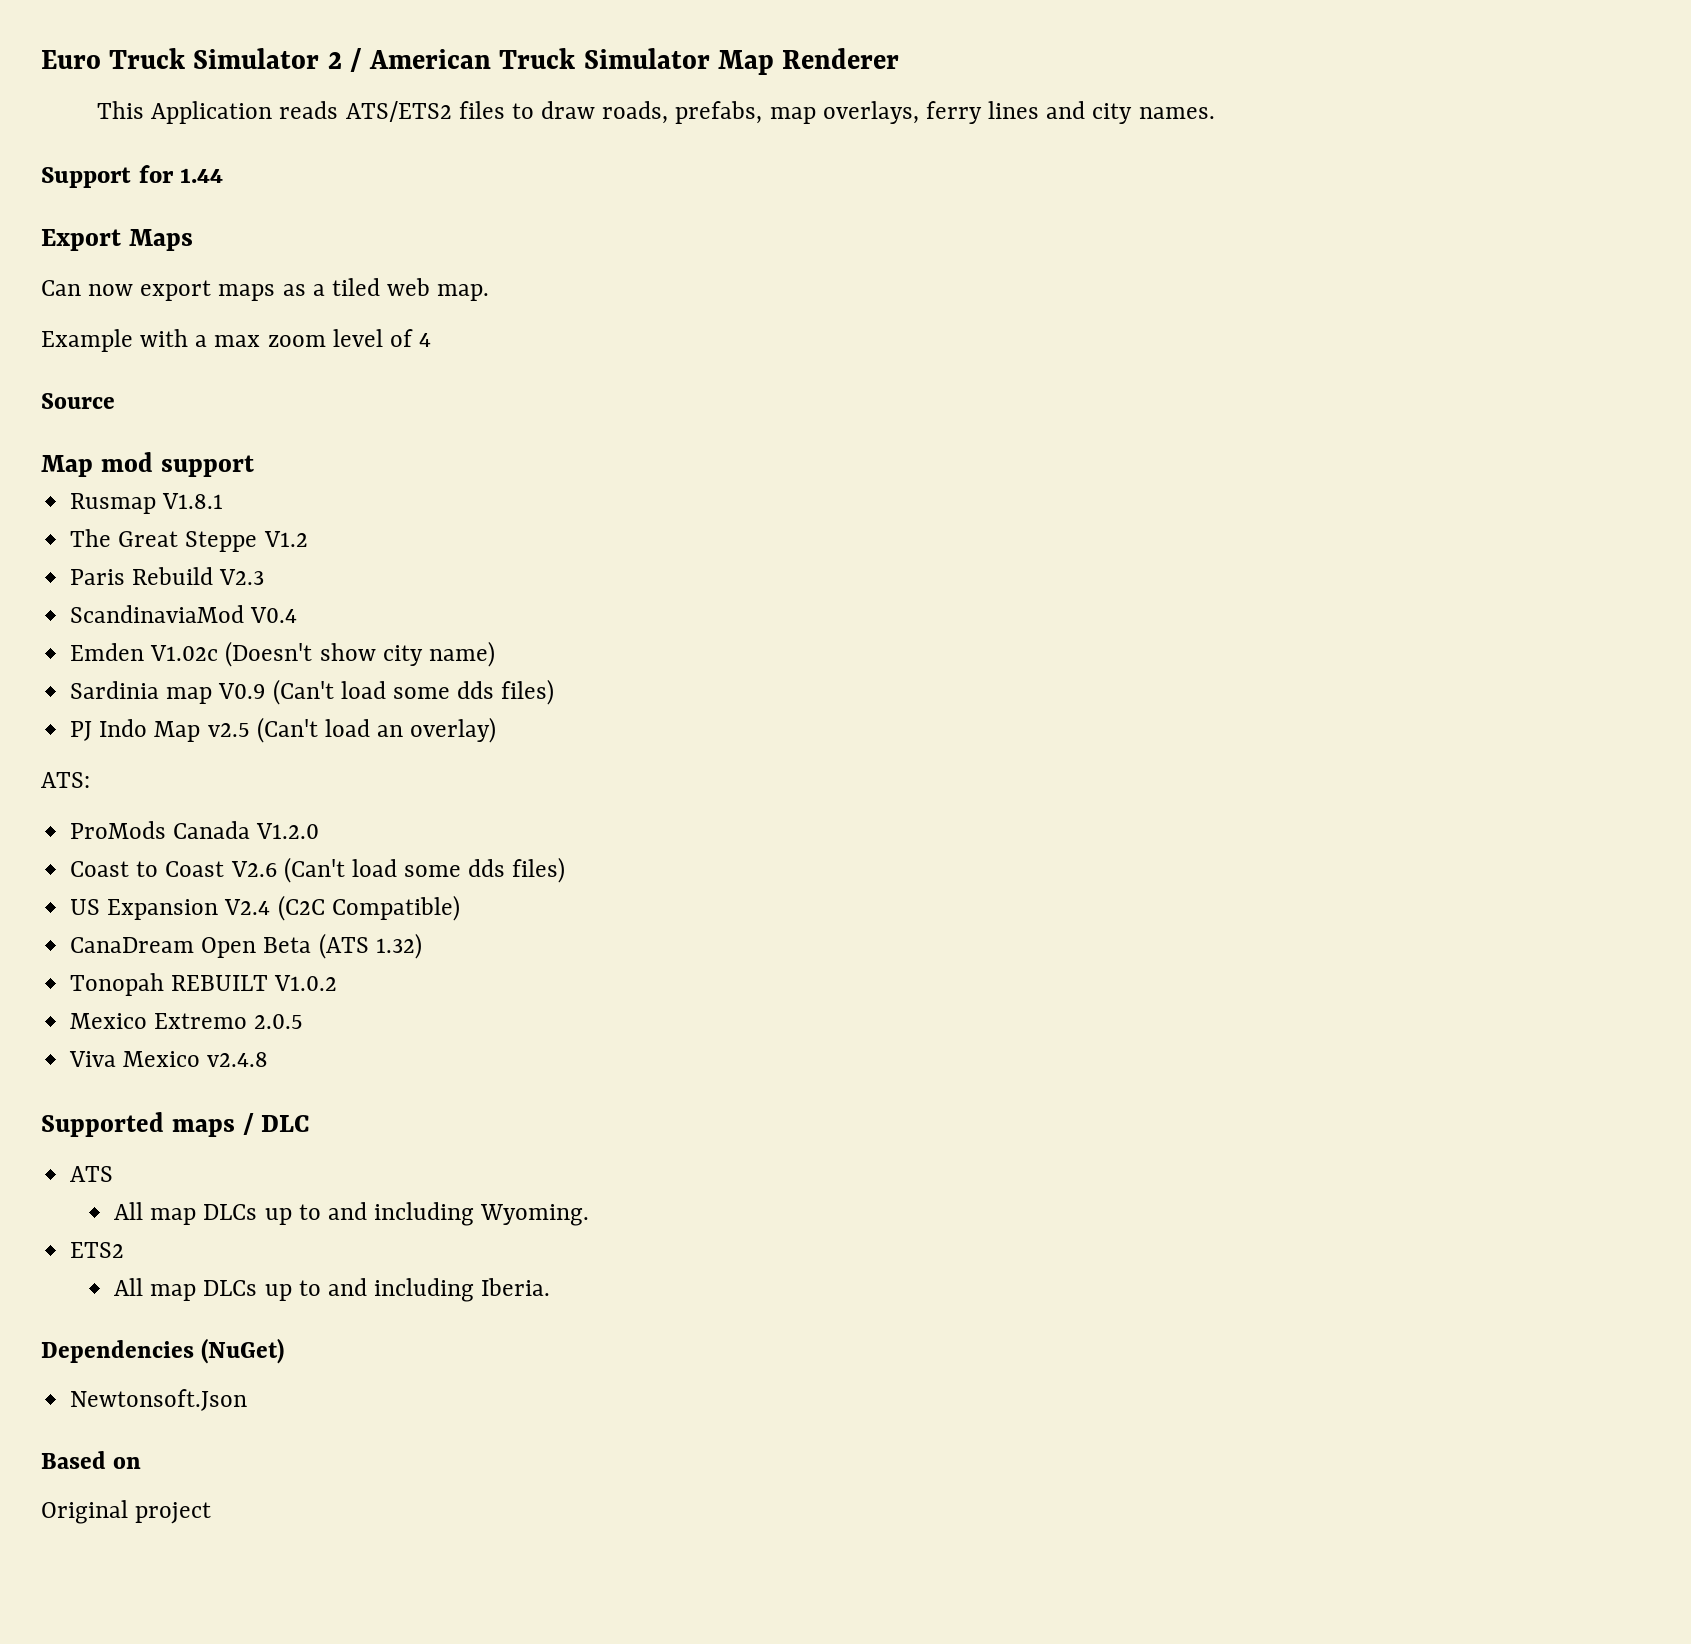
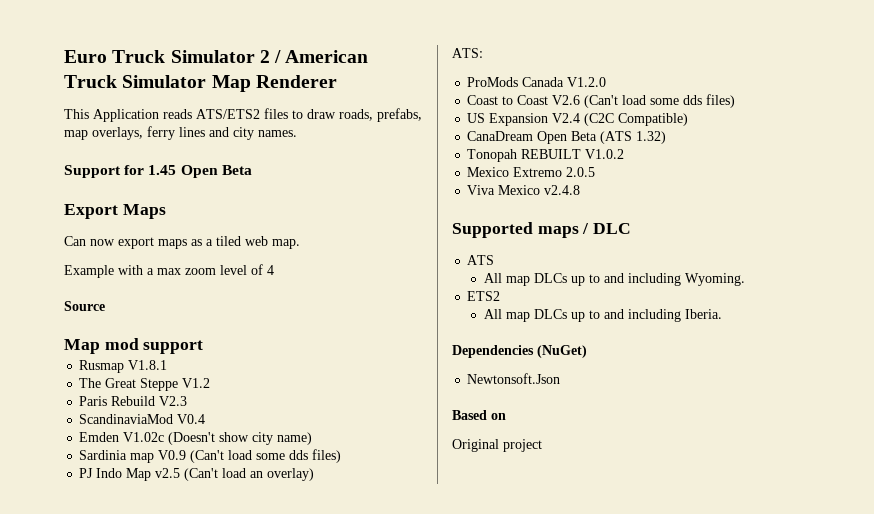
[180,168,224,183] 1.44 -> [148,165,252,178] 1.45 Open Beta

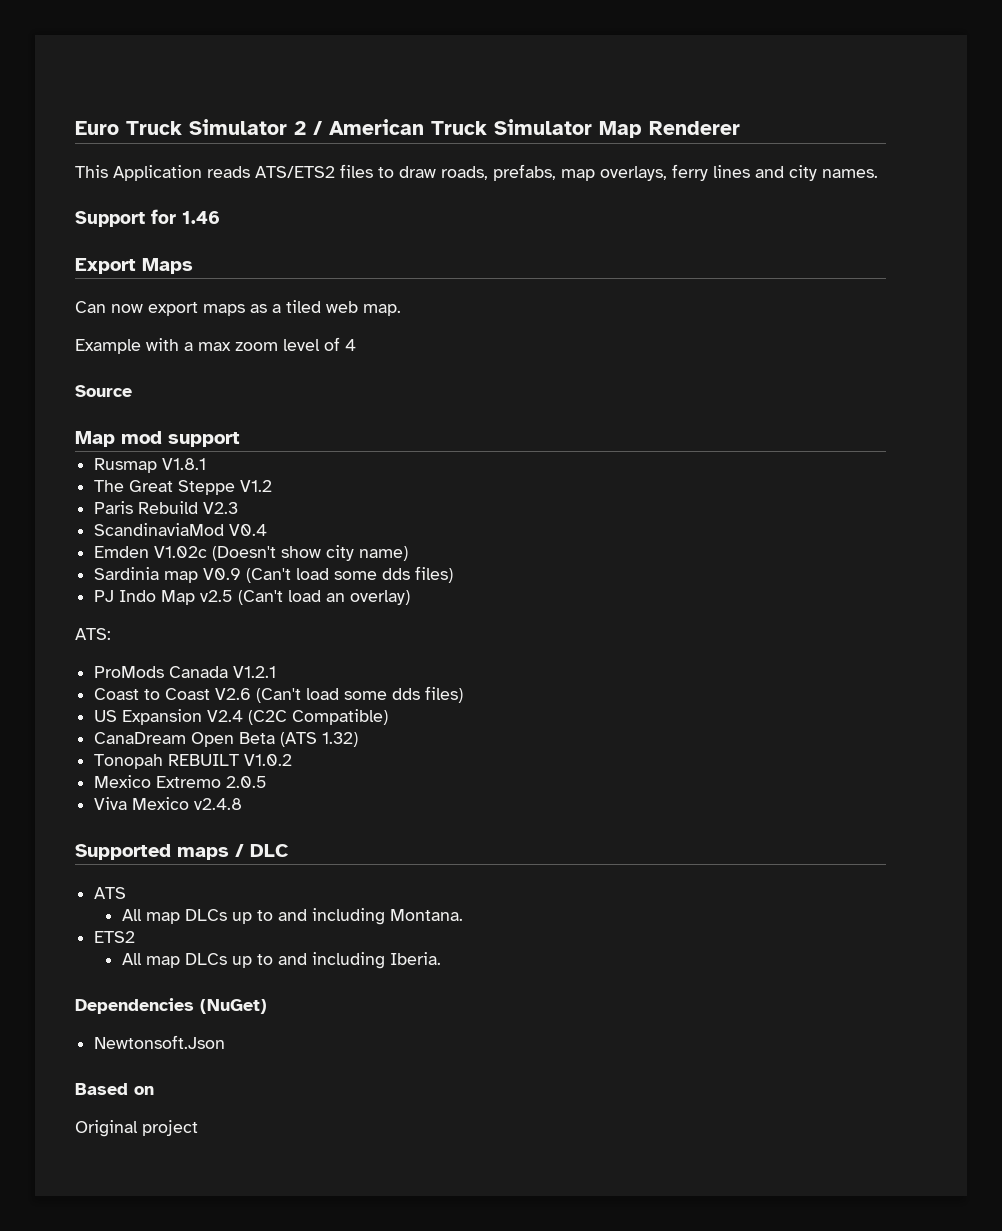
[148,165,252,178] 1.45 Open Beta -> [182,211,220,224] 1.46
[567,77,607,87] V1.2.0 -> [233,666,277,678] V1.2.1
[684,273,745,286] Wyoming. -> [390,909,464,921] Montana.

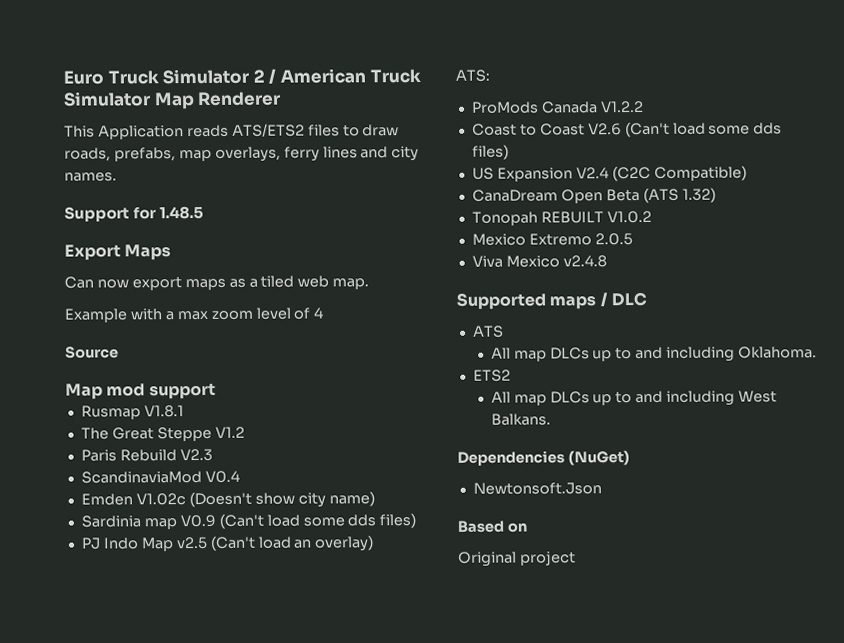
[182,211,220,224] 1.46 -> [159,205,205,220] 1.48.5
[233,666,277,678] V1.2.1 -> [600,100,644,113] V1.2.2
[390,909,464,921] Montana. -> [738,346,818,359] Oklahoma.
[390,952,442,965] Iberia. -> [738,390,778,403] [490,413,551,426] West Balkans.

